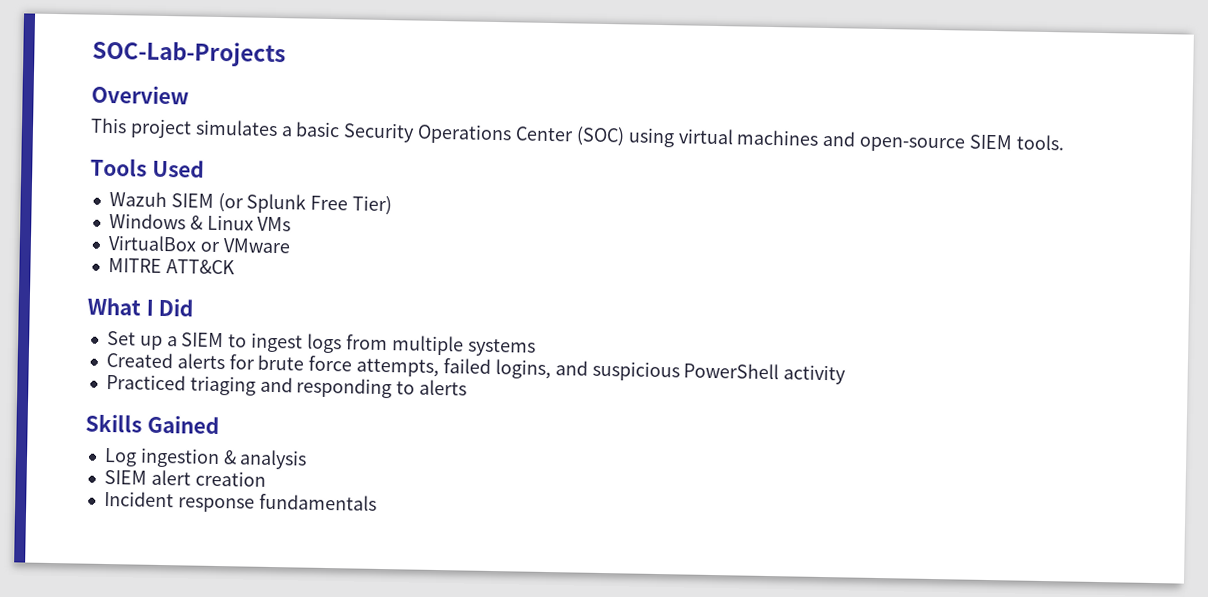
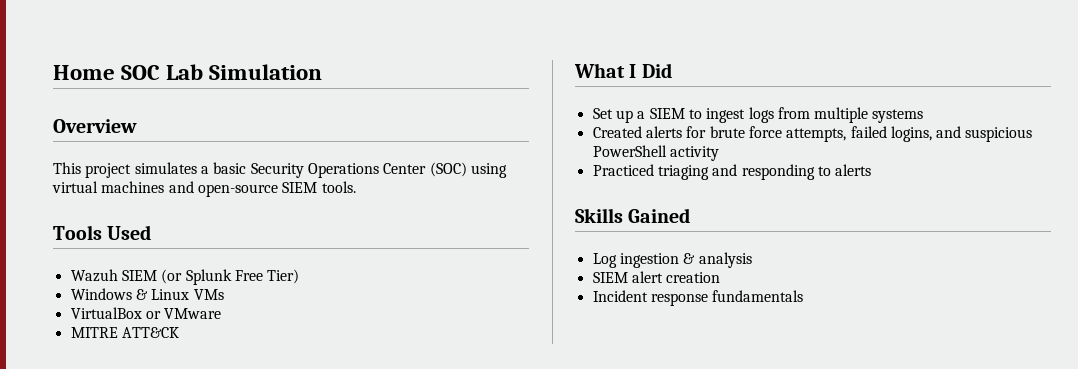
[92,39,286,68] SOC-Lab-Projects -> [53,64,323,80] Home SOC Lab Simulation

